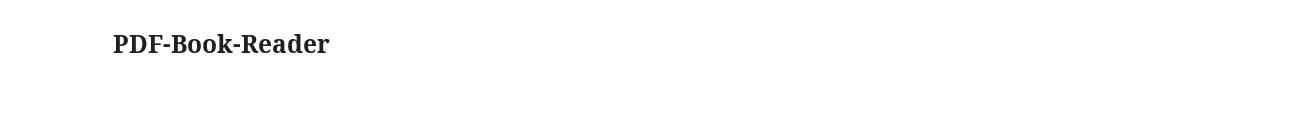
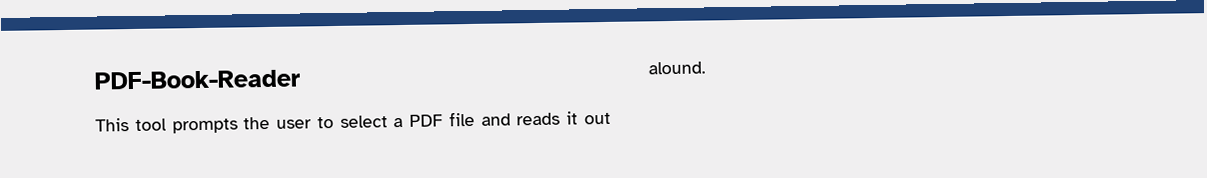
(330, 43) none -> [95,111,611,134] [648,61,706,75] // This tool prompts the user to select a PDF file and reads it out alound.

